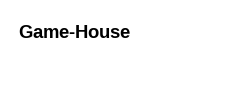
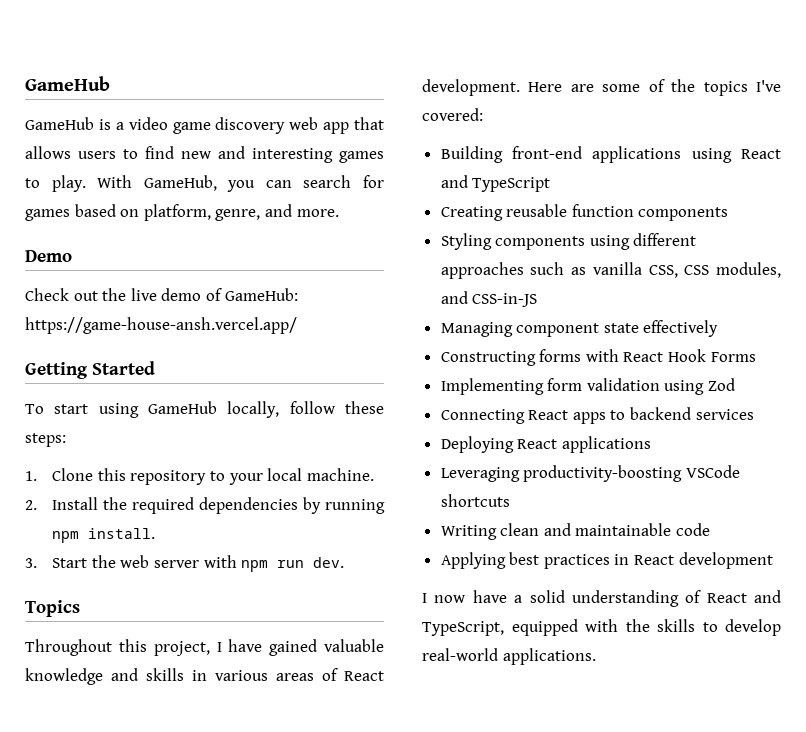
[19,25,130,38] Game-House -> [25,76,110,91] [25,117,384,134] [25,146,384,163] [25,175,384,192] [25,204,339,221] [25,250,72,262] [25,288,298,301] [25,317,297,334] [25,361,155,379] [25,401,384,418] [25,433,66,447] [25,468,374,485] [25,497,385,514] [52,528,156,543] [25,555,345,572] [25,600,80,617] [25,639,384,656] [25,668,384,685] [422,79,781,96] [422,108,483,121] [440,146,781,163] [440,175,551,192] [440,204,729,221] [440,233,697,250] [440,262,781,279] [440,291,538,307] [440,320,719,337] [440,349,756,366] [440,378,736,395] [440,407,754,424] [440,436,651,453] [440,465,740,482] [440,494,510,507] [440,523,711,540] [440,552,773,569] [422,590,781,607] [422,619,781,636] [422,648,596,665] GameHub // GameHub is a video game discovery web app that allows users to find new and interesting games to play. With GameHub, you can search for games based on platform, genre, and more. // Demo // Check out the live demo of GameHub: https://game-house-ansh.vercel.app/ // Getting Started // To start using GameHub locally, follow these steps: // 1. Clone this repository to your local machine. // 2. Install the required dependencies by running npm install. // 3. Start the web server with npm run dev. // Topics // Throughout this project, I have gained valuable knowledge and skills in various areas of React development. Here are some of the topics I've covered: // Building front-end applications using React and TypeScript // Creating reusable function components // Styling components using different approaches such as vanilla CSS, CSS modules, and CSS-in-JS // Managing component state effectively // Constructing forms with React Hook Forms // Implementing form validation using Zod // Connecting React apps to backend services // Deploying React applications // Leveraging productivity-boosting VSCode shortcuts // Writing clean and maintainable code // Applying best practices in React development // I now have a solid understanding of React and TypeScript, equipped with the skills to develop real-world applications.

